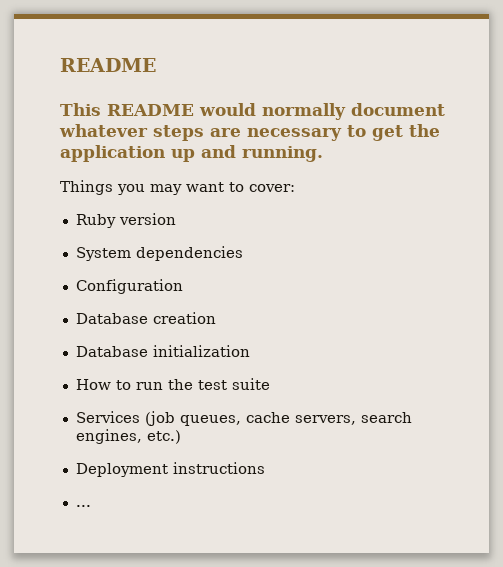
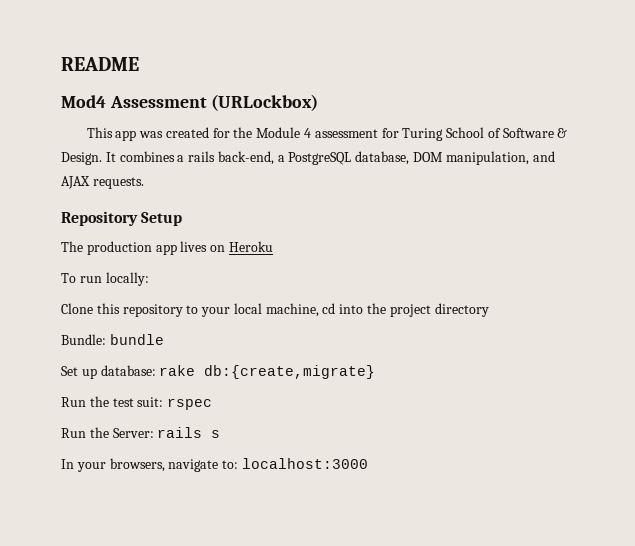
[60,103,445,120] [59,124,440,141] [60,145,323,162] [60,180,295,195] [75,213,176,228] [75,246,243,261] [75,279,183,294] [75,312,216,324] [75,345,250,357] [75,378,270,390] [75,411,412,426] [75,429,181,444] [75,462,265,477] [75,505,91,507] This README would normally document whatever steps are necessary to get the application up and running. // Things you may want to cover: // Ruby version // System dependencies // Configuration // Database creation // Database initialization // How to run the test suite // Services (job queues, cache servers, search engines, etc.) // Deployment instructions // ... -> [61,94,319,111] [86,127,568,141] [61,151,555,165] [61,176,144,189] [61,211,183,226] [61,241,273,255] [61,272,149,286] [61,303,489,317] [61,334,164,345] [61,365,376,379] [61,396,213,410] [61,427,221,438] [61,458,368,472] Mod4 Assessment (URLockbox) // This app was created for the Module 4 assessment for Turing School of Software & Design. It combines a rails back-end, a PostgreSQL database, DOM manipulation, and AJAX requests. // Repository Setup // The production app lives on Heroku // To run locally: // Clone this repository to your local machine, cd into the project directory // Bundle: bundle // Set up database: rake db:{create,migrate} // Run the test suit: rspec // Run the Server: rails s // In your browsers, navigate to: localhost:3000

